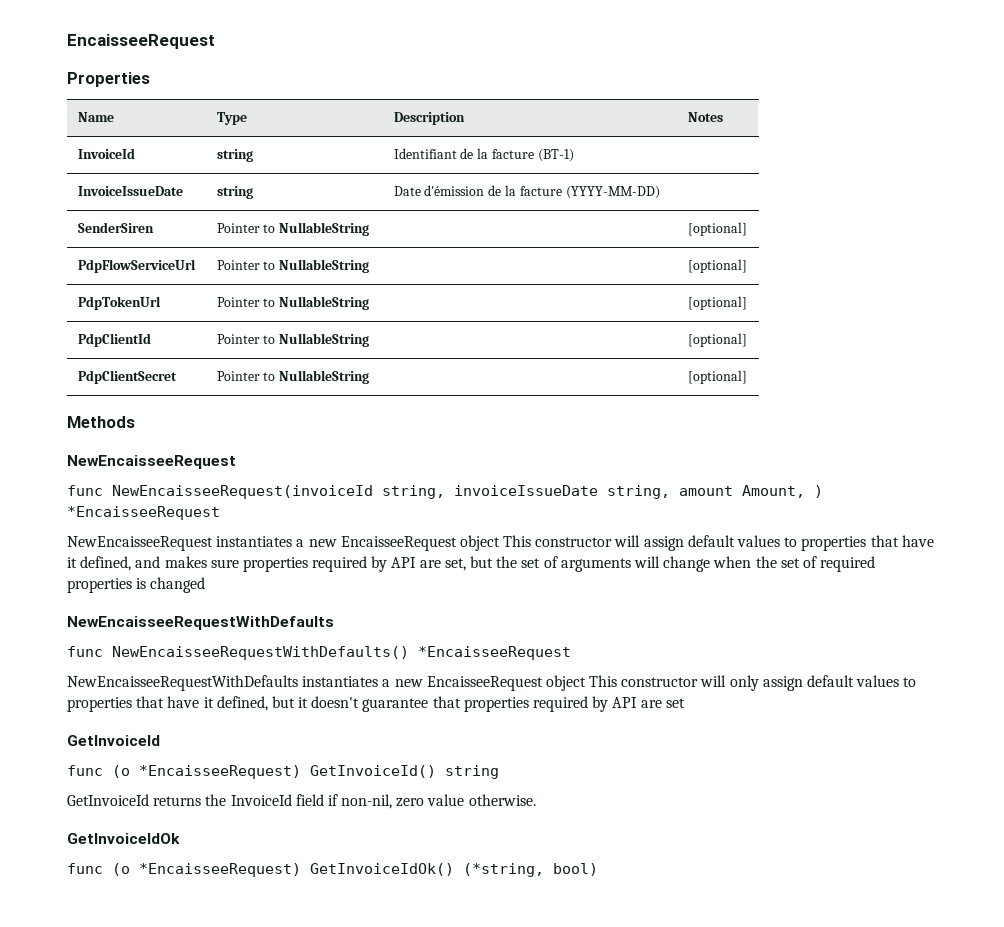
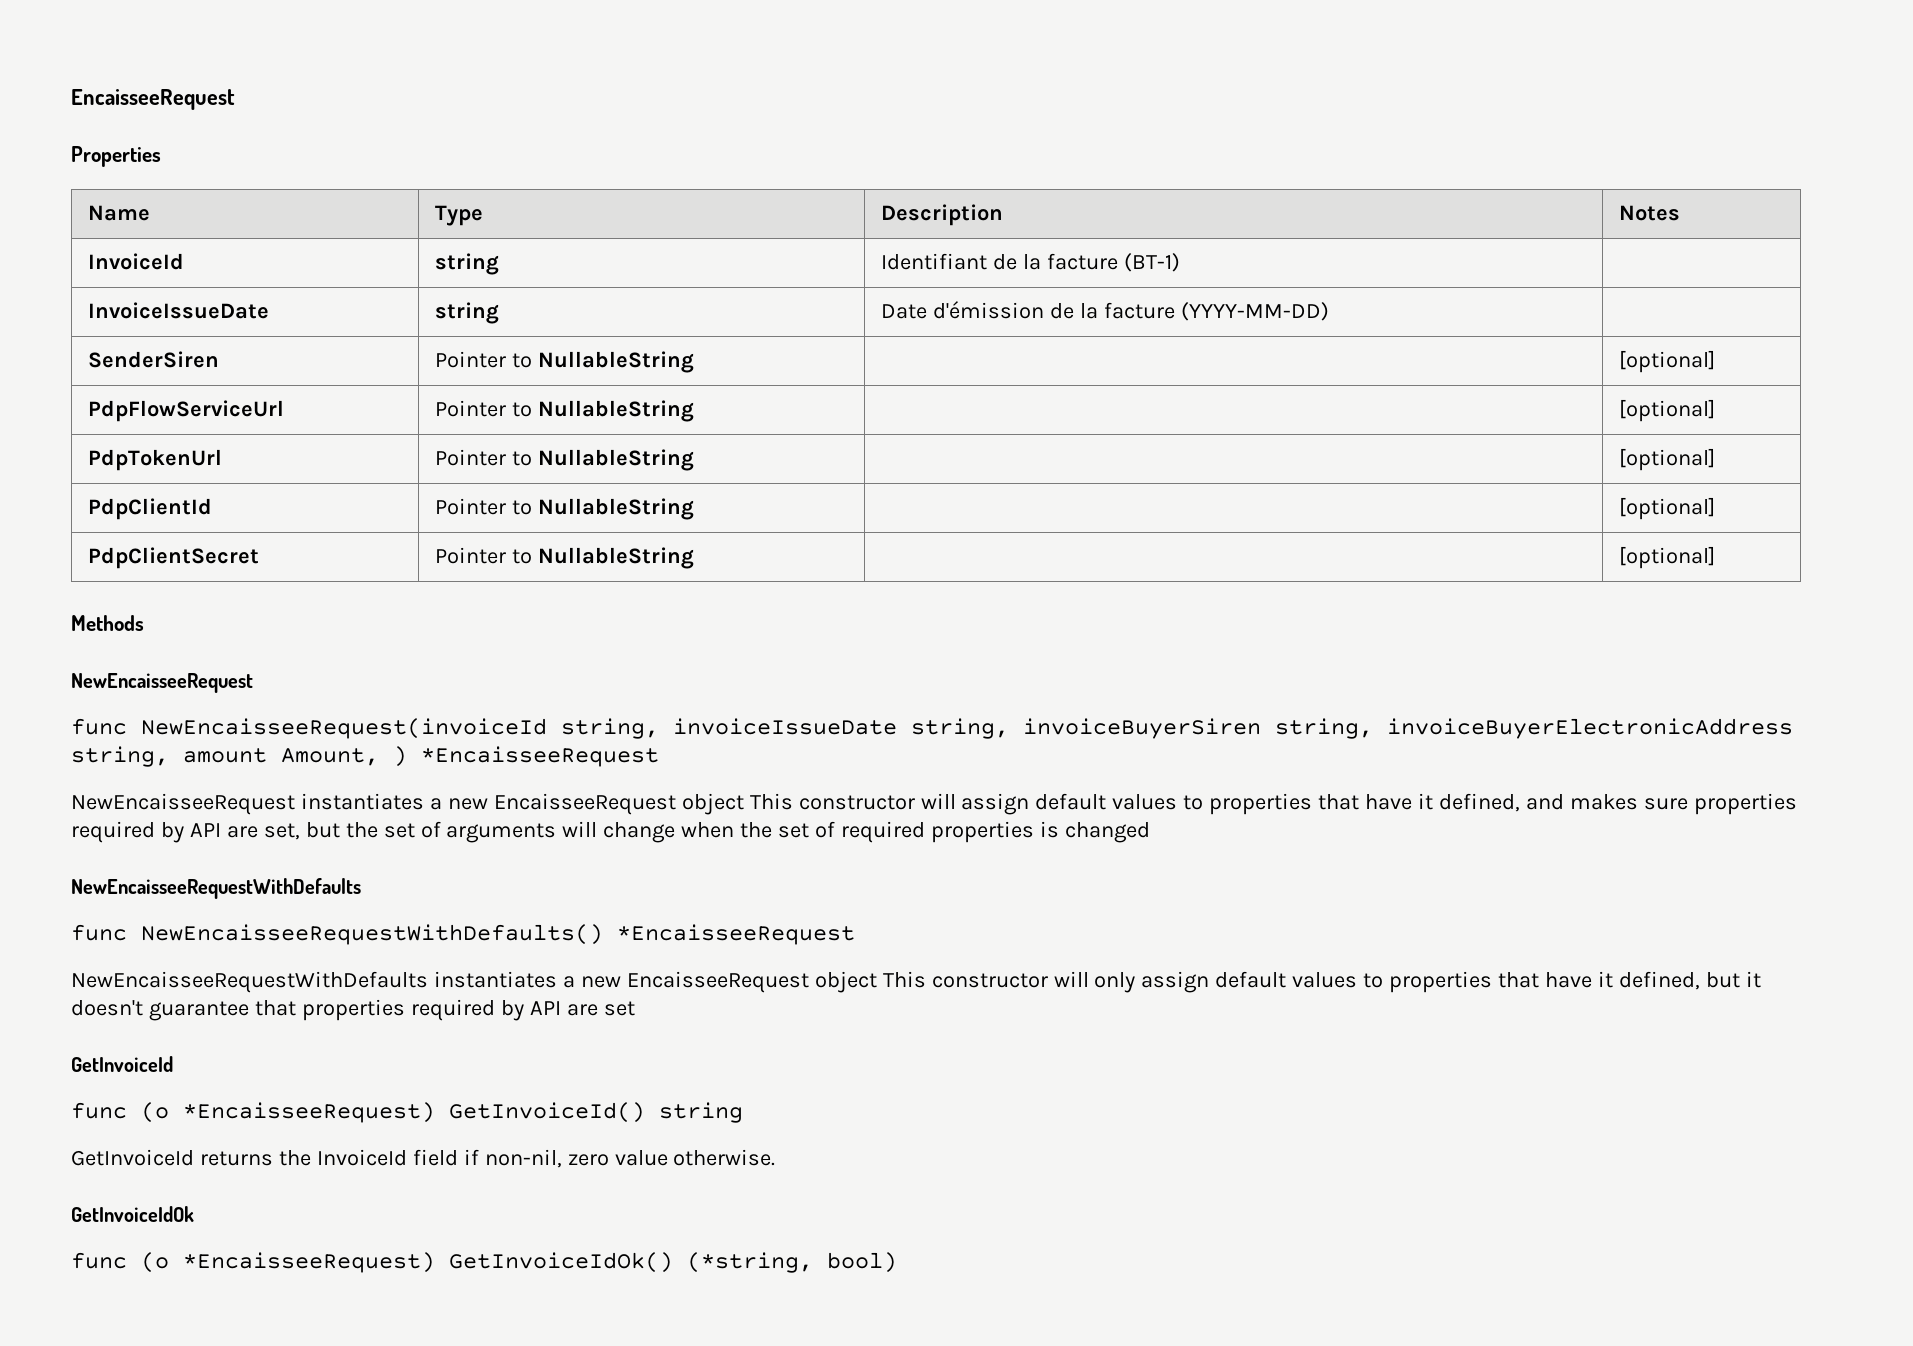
(670, 492) none -> [1023,718,1793,739] [71,746,169,767] invoiceBuyerSiren string, invoiceBuyerElectronicAddress string,

